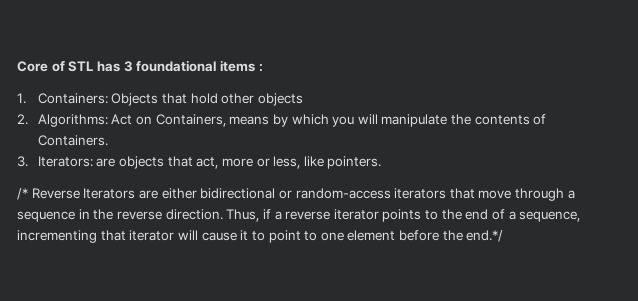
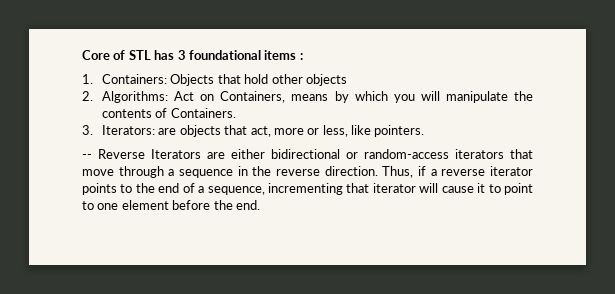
[17,188,28,200] /* -> [82,154,92,159] --
[466,230,504,242] end.*/ -> [235,200,260,210] end.

